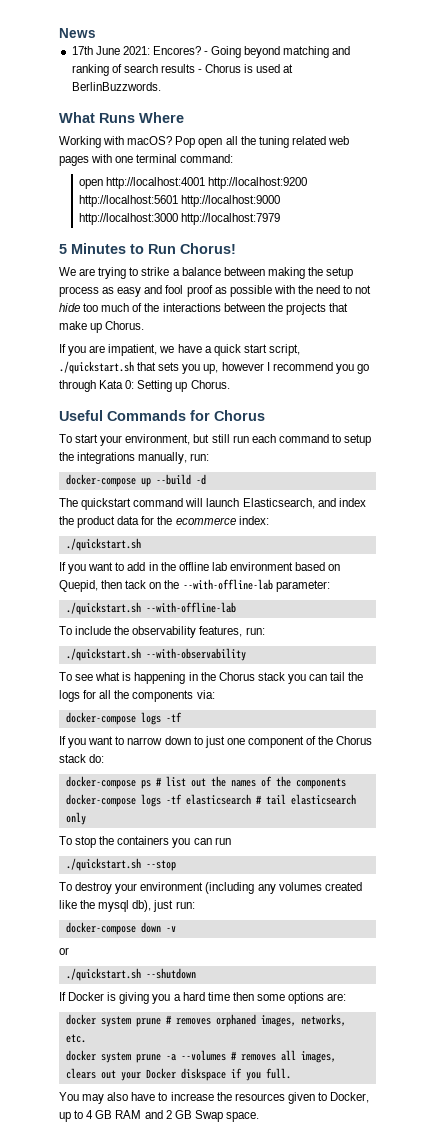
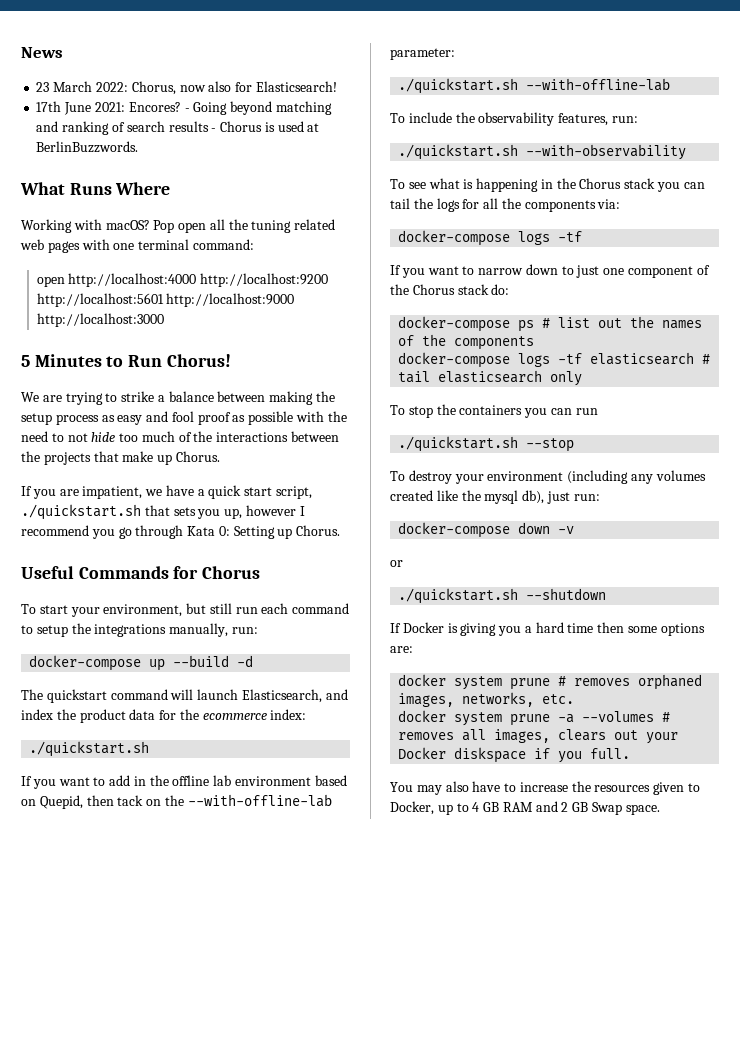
(96, 33) none -> [36,81,337,95] // 23 March 2022: Chorus, now also for Elasticsearch!
[105,177,205,189] http://localhost:4001 -> [68,273,197,287] http://localhost:4000
[180,213,280,225] http://localhost:7979 -> (164, 320) none

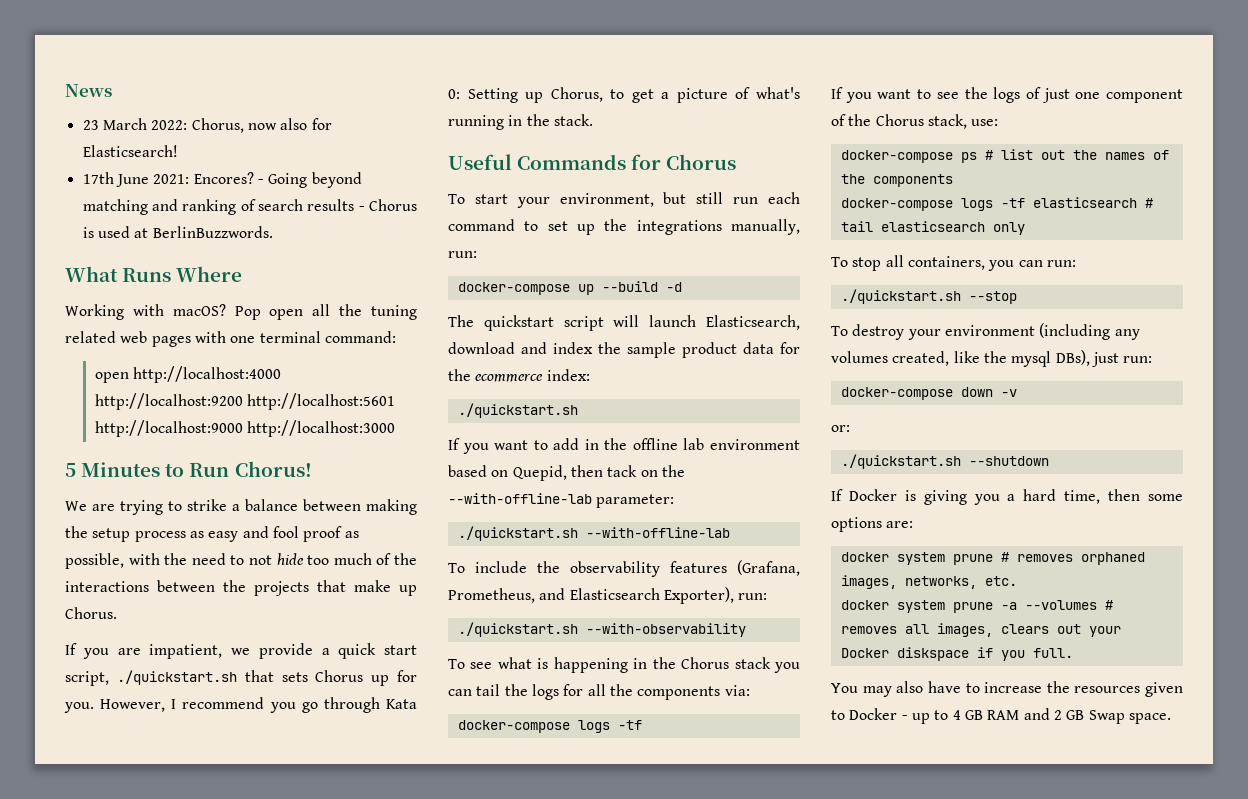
[248,411,294,425] possible -> [65,553,124,569] possible,
[165,485,194,496] have -> [258,643,313,659] provide
[197,505,296,519] you up, however -> [315,670,417,686] [64,699,166,713] Chorus up for you. However,
[296,525,341,536] Chorus. -> [550,87,800,103] [448,114,593,130] Chorus, to get a picture of what's running in the stack.
[36,625,68,637] setup -> [547,221,595,235] set up
[110,689,168,700] command -> [563,316,604,331] script
(322, 696) none -> [448,342,515,354] download
(76, 714) none -> [627,342,676,358] sample
[558,113,609,126] features, -> [670,560,800,576] [448,587,734,604] features (Grafana, Prometheus, and Elasticsearch Exporter),
[478,264,574,275] narrow down to -> [936,87,1041,103] see the logs of
[457,284,510,295] stack do: -> [927,114,999,129] stack, use:
[436,404,598,418] the containers you can run -> [885,255,1076,271] all containers, you can run:
[390,490,433,501] created -> [892,351,950,366] created,
[522,490,545,504] db), -> [1055,350,1090,366] DBs),
[390,560,403,567] or -> [831,425,850,432] or:
[567,623,594,633] time -> [1064,490,1101,504] time,
[390,801,434,815] Docker, -> [849,708,908,720] Docker -

